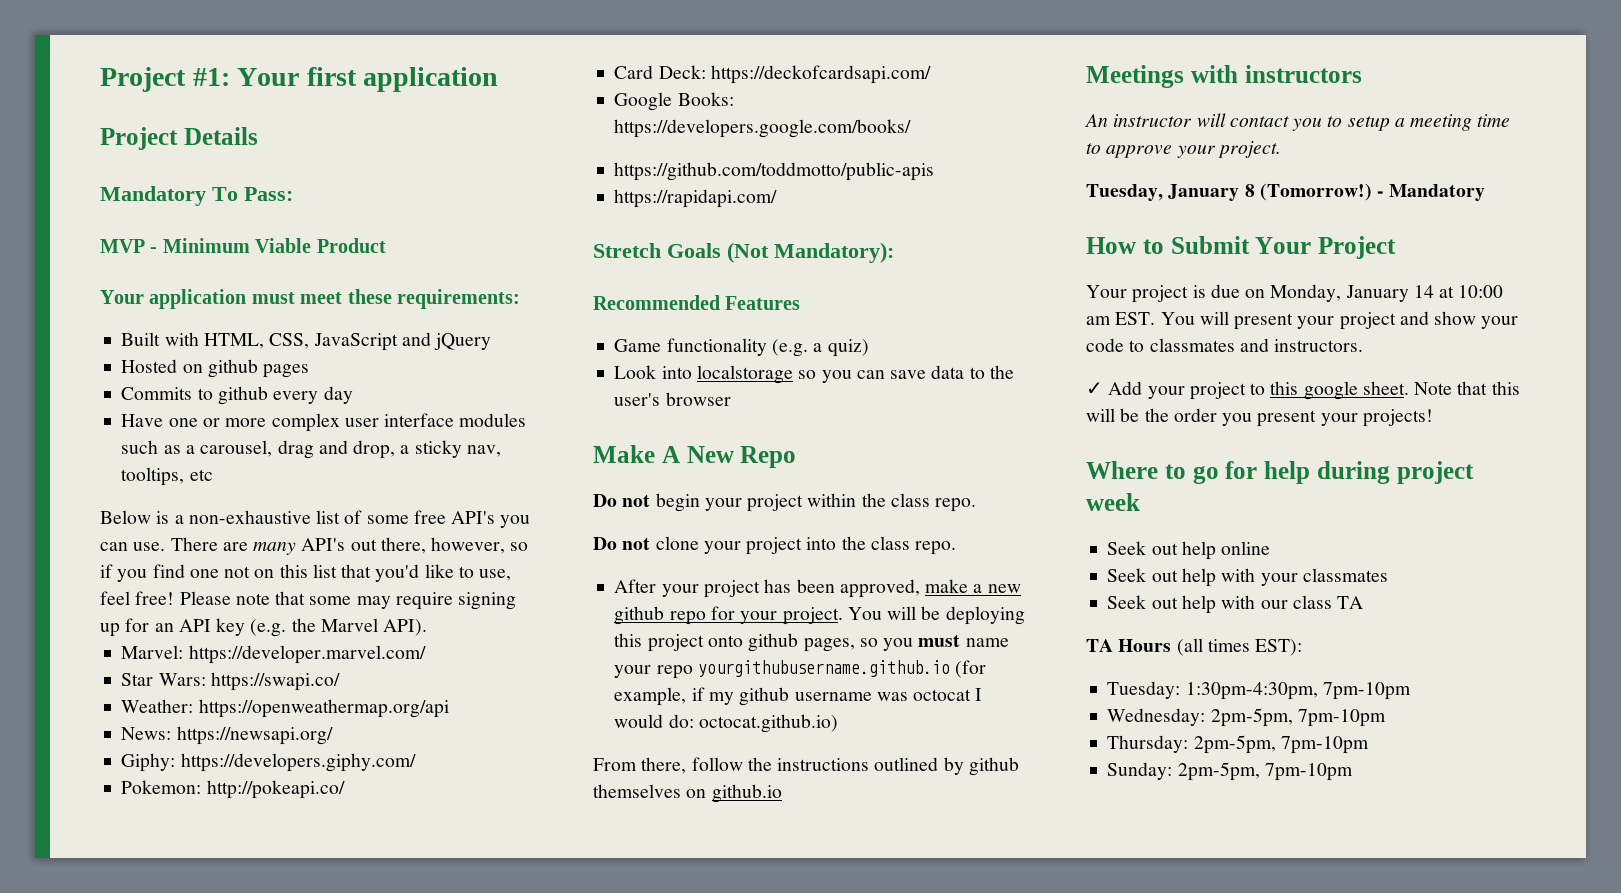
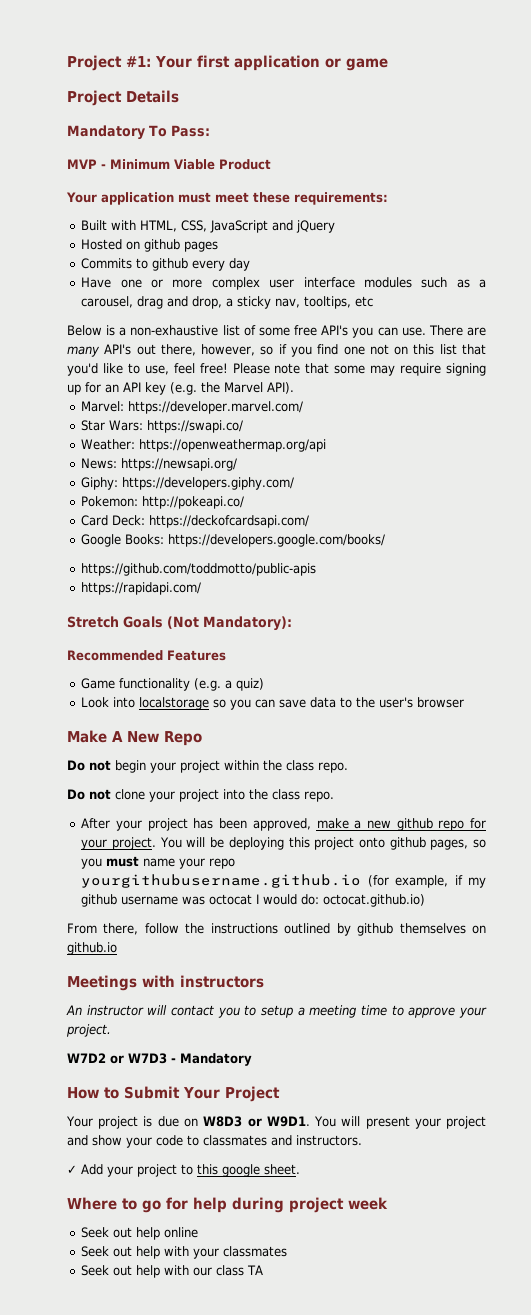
(499, 79) none -> [324,58,388,71] or game
[1086,183,1372,201] Tuesday, January 8 (Tomorrow!) -> [67,1053,167,1064] W7D2 or W7D3
[1270,284,1504,302] [1086,312,1156,325] Monday, January 14 at 10:00 am EST. -> [203,1116,310,1127] W8D3 or W9D1.
[1414,381,1520,395] [1086,408,1433,427] Note that this will be the order you present your projects! -> (300, 1169) none
[1086,638,1303,656] [1107,681,1411,700] [1107,708,1386,727] [1107,735,1369,754] [1107,762,1353,781] // TA Hours (all times EST): // Tuesday: 1:30pm-4:30pm, 7pm-10pm // Wednesday: 2pm-5pm, 7pm-10pm // Thursday: 2pm-5pm, 7pm-10pm // Sunday: 2pm-5pm, 7pm-10pm -> (264, 1270) none

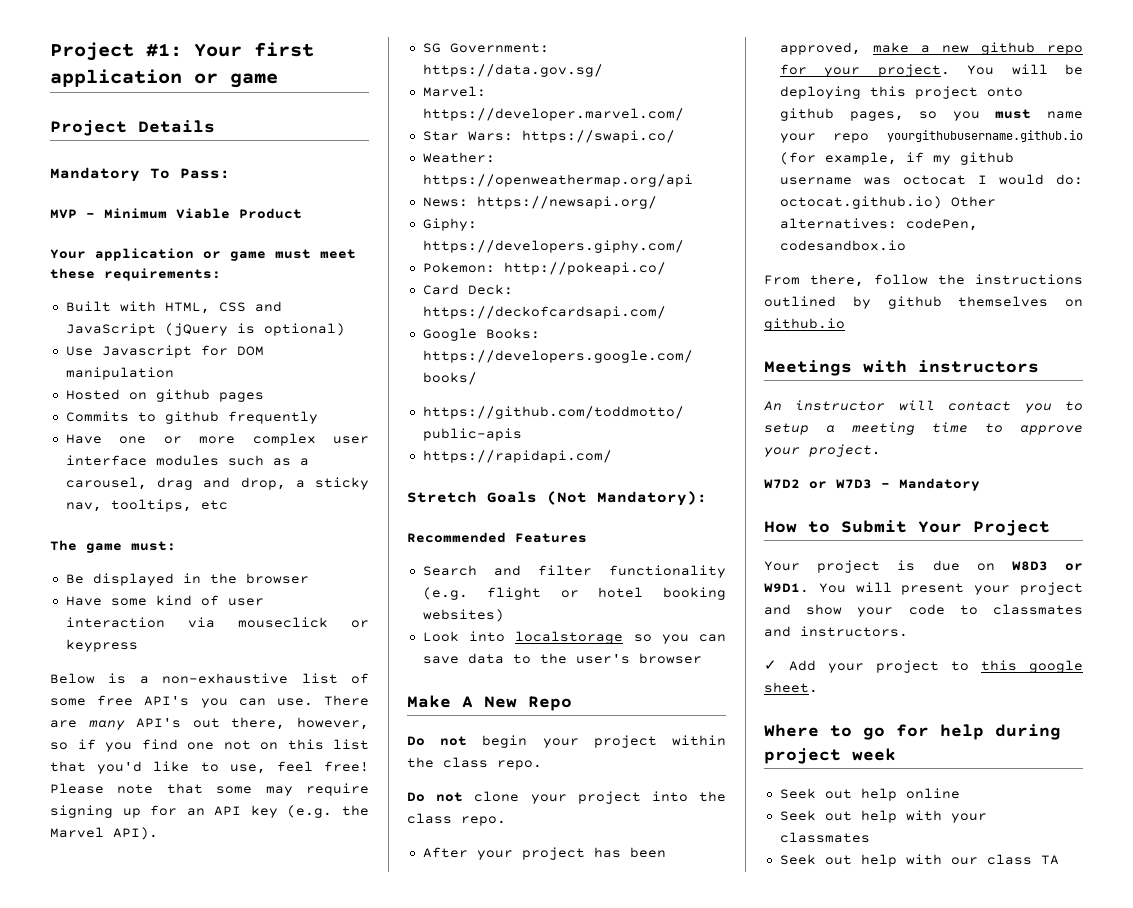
(174, 198) none -> [203,251,266,261] or game
[181,220,336,233] CSS, JavaScript and jQuery -> [218,301,282,312] [65,323,345,336] [65,345,264,358] [65,367,174,380] CSS and JavaScript (jQuery is optional) // Use Javascript for DOM manipulation
[192,258,251,271] every day -> [227,411,318,424] frequently
(374, 301) none -> [50,540,176,553] [65,573,309,586] [65,595,264,606] [65,617,369,628] [65,639,138,652] // The game must: // Be displayed in the browser // Have some kind of user interaction via mouseclick or keypress
(294, 388) none -> [422,43,549,53] [422,64,603,77] // SG Government: https://data.gov.sg/
[81,678,265,691] Game functionality (e.g. a quiz) -> [422,565,726,578] [422,587,726,600] [422,609,504,622] Search and filter functionality (e.g. flight or hotel booking websites)
(426, 900) none -> [950,196,996,207] [779,218,978,231] [779,240,906,251] Other alternatives: codePen, codesandbox.io

